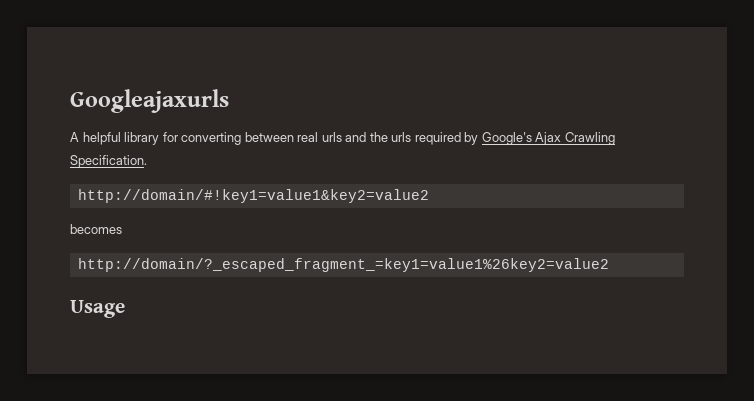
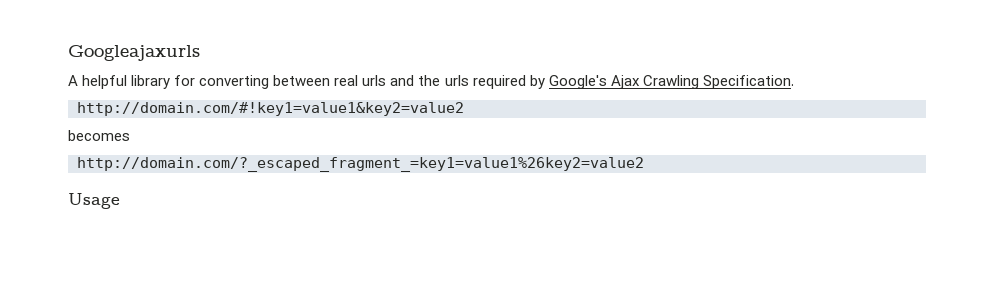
[77,189,429,203] http://domain/#!key1=value1&key2=value2 -> [77,102,464,116] http://domain.com/#!key1=value1&key2=value2
[77,258,609,272] http://domain/?_escaped_fragment_=key1=value1%26key2=value2 -> [77,157,644,172] http://domain.com/?_escaped_fragment_=key1=value1%26key2=value2

